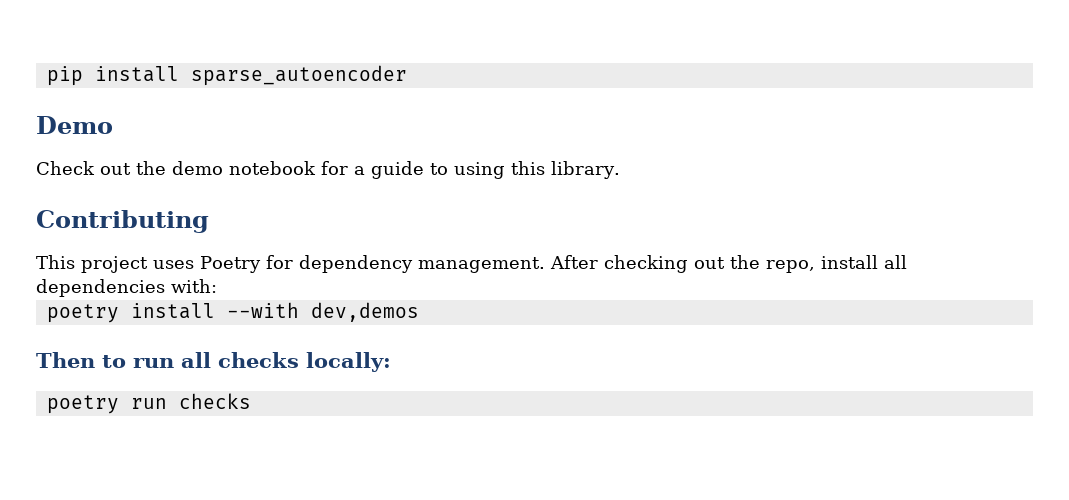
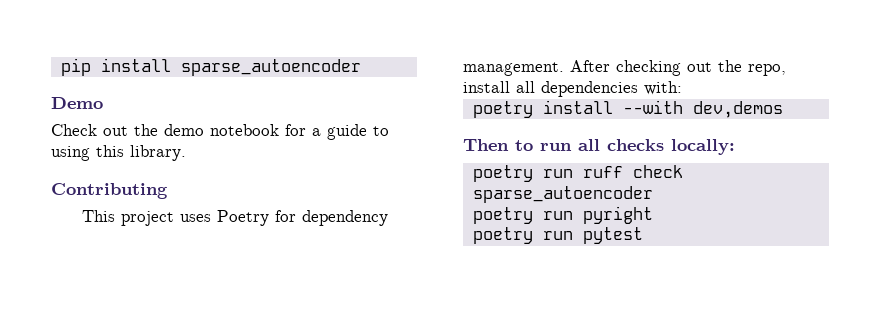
[178,393,251,409] checks -> [582,165,683,178] [472,186,653,203] [472,206,653,224] [472,227,643,244] ruff check sparse_autoencoder // poetry run pyright // poetry run pytest

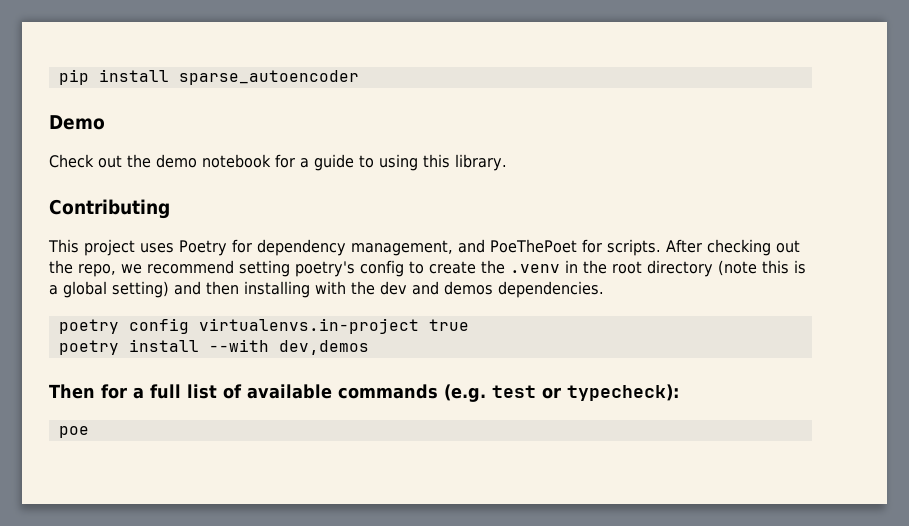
[463,62,564,76] management. -> [351,239,661,256] management, and PoeThePoet for scripts.
[463,81,682,97] install all dependencies with: -> [121,260,806,277] [49,281,604,298] [58,318,469,334] we recommend setting poetry's config to create the .venv in the root directory (note this is a global setting) and then installing with the dev and demos dependencies. // poetry config virtualenvs.in-project true
[515,139,735,155] [472,165,683,182] [472,186,653,203] [472,206,653,224] [472,227,643,244] to run all checks locally: // poetry run ruff check sparse_autoencoder // poetry run pyright // poetry run pytest -> [101,384,679,402] [58,426,89,438] for a full list of available commands (e.g. test or typecheck): // poe

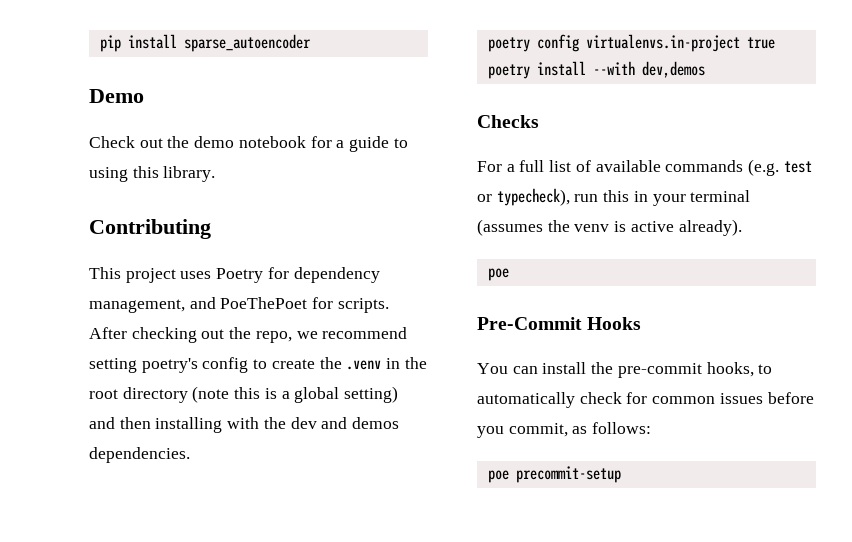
[49,384,127,399] Then for -> [477,115,539,128] [477,161,502,172] Checks // For
[567,384,679,401] [58,426,89,438] typecheck): // poe -> [496,188,751,206] [477,219,742,236] [487,268,509,281] [477,317,642,330] [477,362,773,378] [477,392,814,408] [477,422,652,438] [487,466,621,483] typecheck), run this in your terminal (assumes the venv is active already). // poe // Pre-Commit Hooks // You can install the pre-commit hooks, to automatically check for common issues before you commit, as follows: // poe precommit-setup

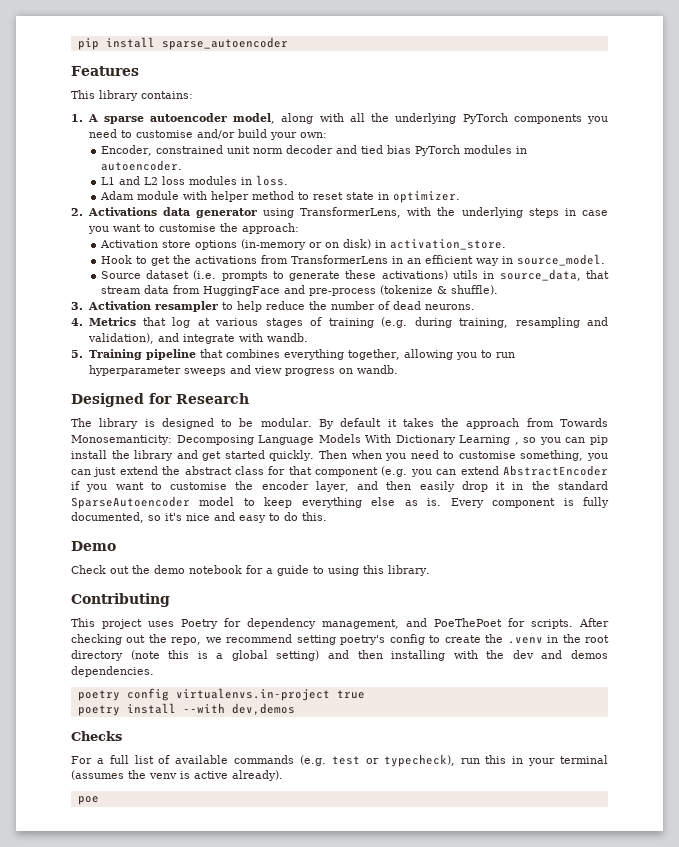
(311, 43) none -> [71,66,139,76] [71,90,193,101] [71,113,609,124] [88,129,327,140] [100,145,527,156] [100,160,182,171] [100,175,288,186] [99,191,460,203] [71,207,608,218] [87,223,299,234] [99,239,506,250] [100,254,605,266] [100,269,609,281] [100,285,498,296] [71,301,475,312] [71,317,609,328] [87,333,308,344] [71,349,515,360] [88,365,398,376] [71,393,249,407] [71,418,608,429] [71,434,608,445] [71,450,609,461] [71,465,608,477] [71,481,609,492] [71,496,609,509] [71,512,327,523] // Features // This library contains: // 1. A sparse autoencoder model, along with all the underlying PyTorch components you need to customise and/or build your own: // Encoder, constrained unit norm decoder and tied bias PyTorch modules in autoencoder. // L1 and L2 loss modules in loss. // Adam module with helper method to reset state in optimizer. // 2. Activations data generator using TransformerLens, with the underlying steps in case you want to customise the approach: // Activation store options (in-memory or on disk) in activation_store. // Hook to get the activations from TransformerLens in an efficient way in source_model. // Source dataset (i.e. prompts to generate these activations) utils in source_data, that stream data from HuggingFace and pre-process (tokenize & shuffle). // 3. Activation resampler to help reduce the number of dead neurons. // 4. Metrics that log at various stages of training (e.g. during training, resampling and validation), and integrate with wandb. // 5. Training pipeline that combines everything together, allowing you to run hyperparameter sweeps and view progress on wandb. // Designed for Research // The library is designed to be modular. By default it takes the approach from Towards Monosemanticity: Decomposing Language Models With Dictionary Learning , so you can pip install the library and get started quickly. Then when you need to customise something, you can just extend the abstract class for that component (e.g. you can extend AbstractEncoder if you want to customise the encoder layer, and then easily drop it in the standard SparseAutoencoder model to keep everything else as is. Every component is fully documented, so it's nice and easy to do this.
[477,317,642,330] [477,362,773,378] [477,392,814,408] [477,422,652,438] [487,466,621,483] // Pre-Commit Hooks // You can install the pre-commit hooks, to automatically check for common issues before you commit, as follows: // poe precommit-setup -> (99, 800) none

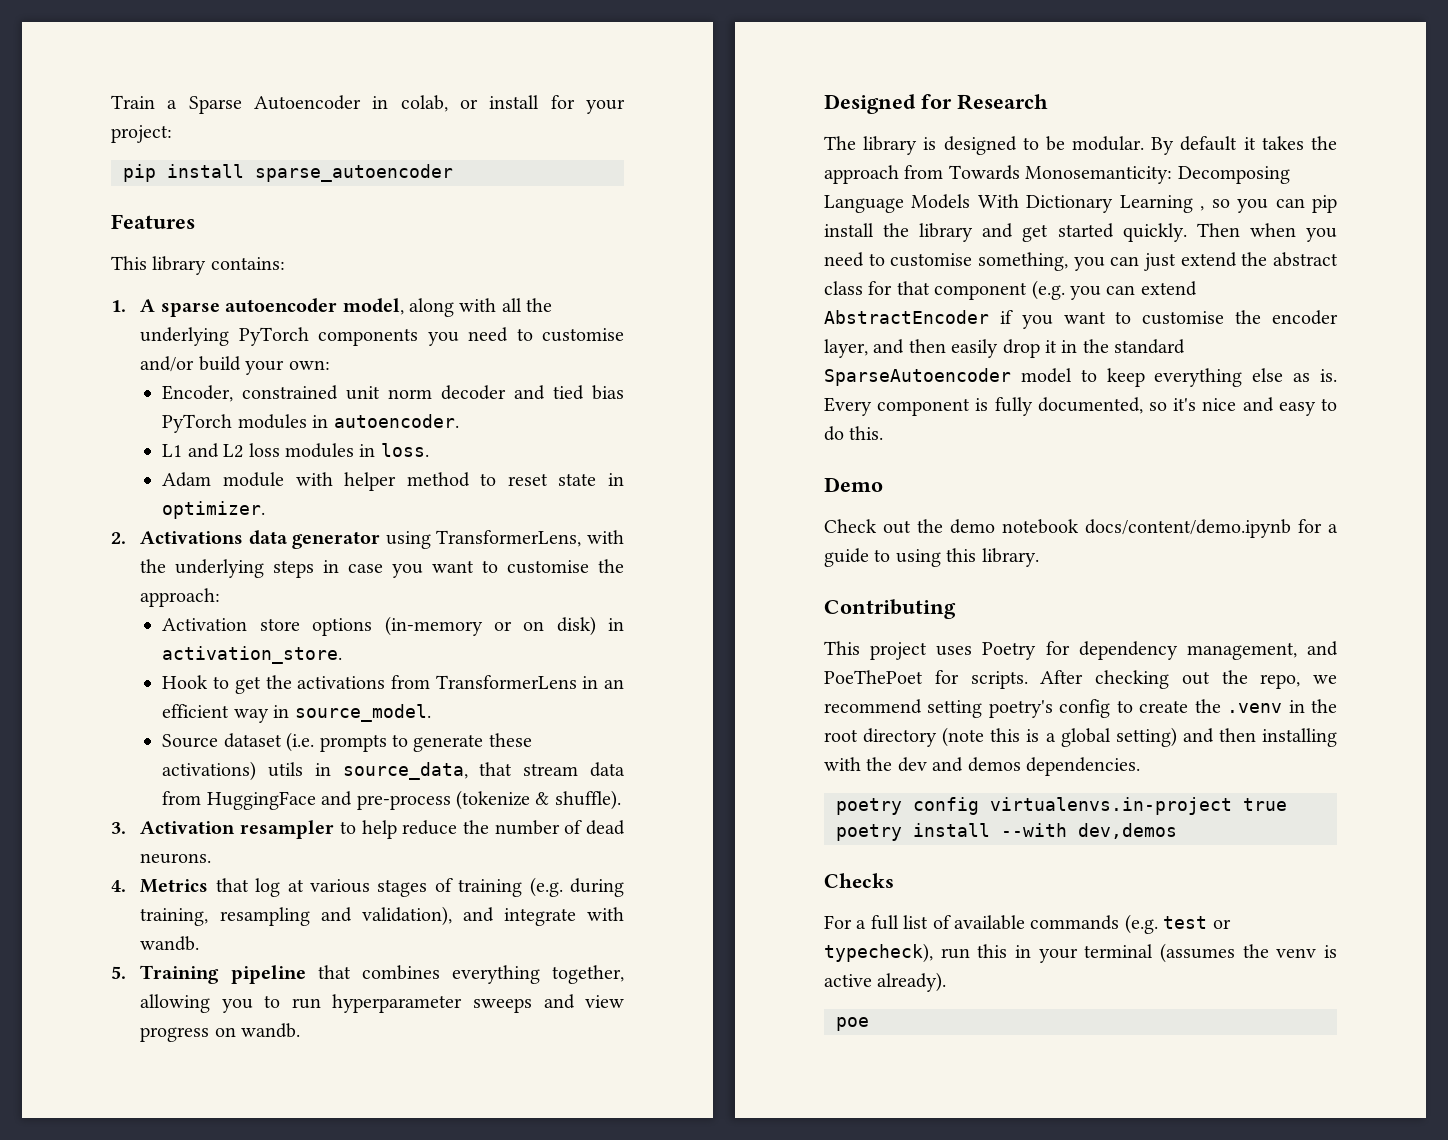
(77, 44) none -> [111,95,625,114] [111,125,172,143] Train a Sparse Autoencoder in colab, or install for your project: //
(242, 569) none -> [1085,519,1291,538] docs/content/demo.ipynb

